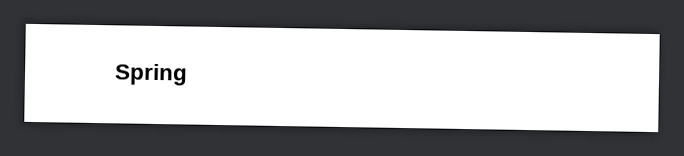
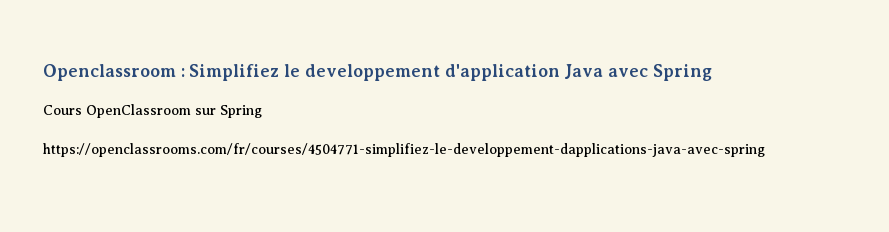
[114,63,188,86] Spring -> [43,64,712,81] [43,104,262,118] [43,143,765,157] Openclassroom : Simplifiez le developpement d'application Java avec Spring // Cours OpenClassroom sur Spring // https://openclassrooms.com/fr/courses/4504771-simplifiez-le-developpement-dapplications-java-avec-spring

